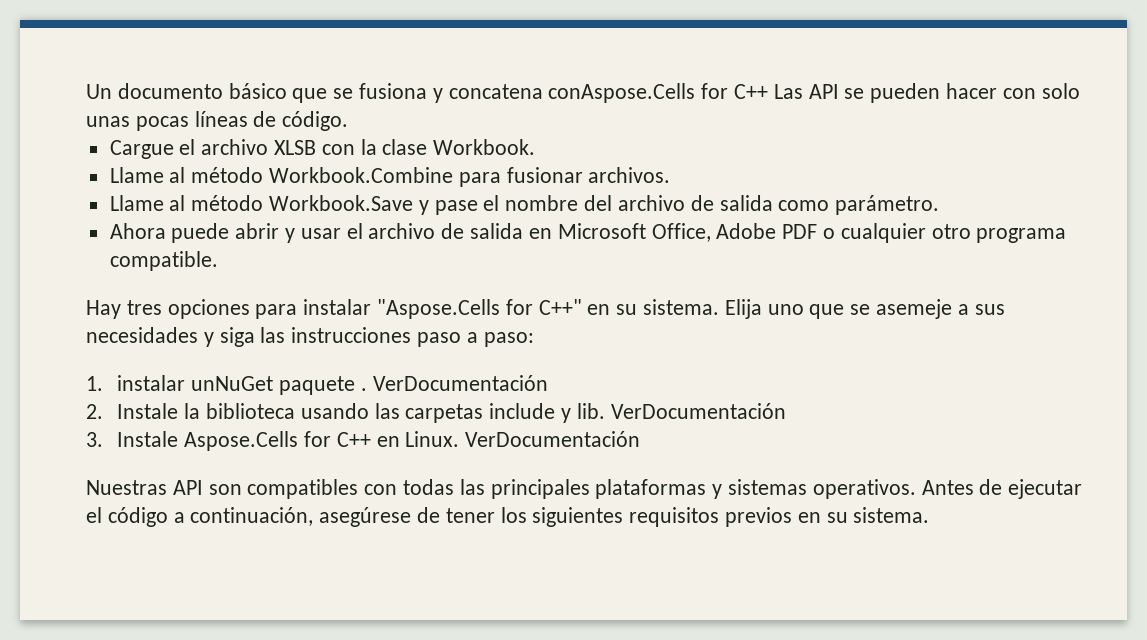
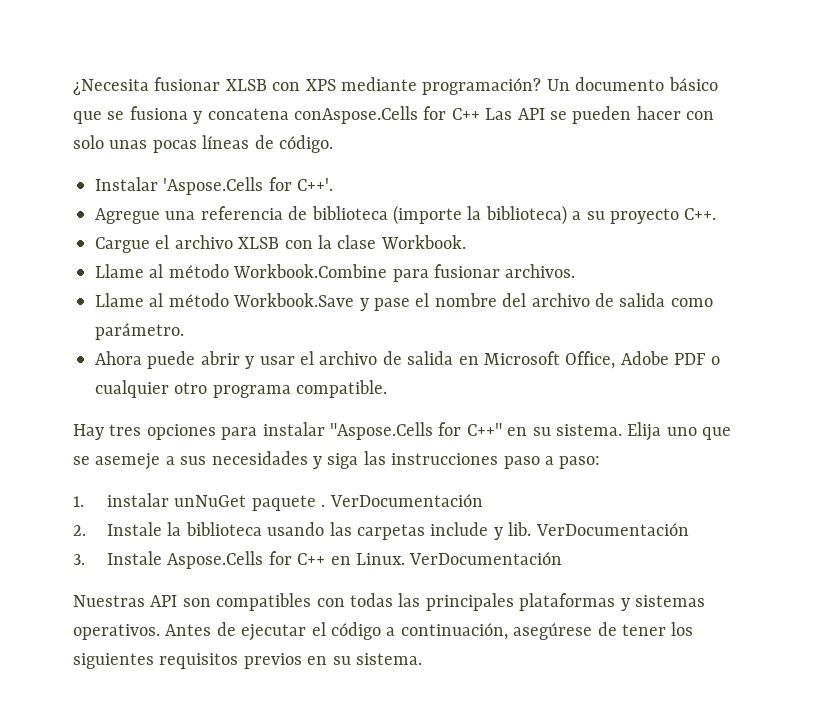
(86, 91) none -> [73,77,542,95] ¿Necesita fusionar XLSB con XPS mediante programación?
(349, 121) none -> [95,177,334,195] [95,205,717,225] // Instalar 'Aspose.Cells for C++'. // Agregue una referencia de biblioteca (importe la biblioteca) a su proyecto C++.

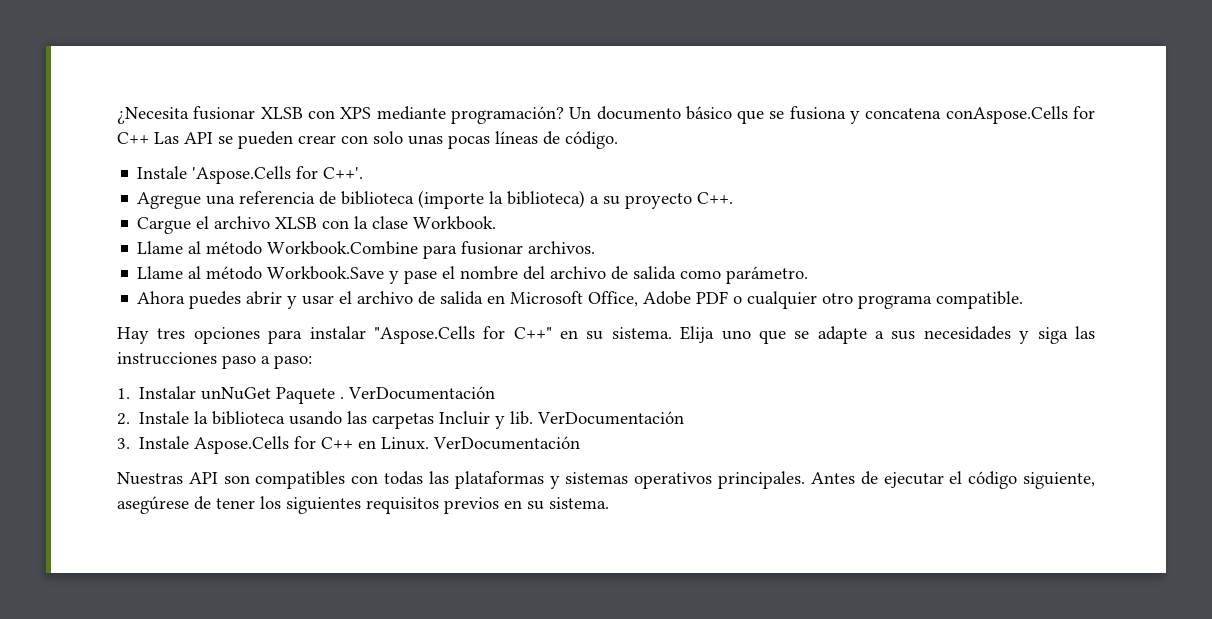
[636,106,681,120] hacer -> [298,135,336,144] crear
[95,177,158,191] Instalar -> [137,166,188,179] Instale
[147,351,196,369] puede -> [189,291,242,309] puedes
[95,453,161,470] asemeje -> [817,326,867,344] adapte
[107,493,316,511] instalar unNuGet paquete -> [139,386,336,404] Instalar unNuGet Paquete
[430,522,489,536] include -> [439,411,491,425] Incluir
[425,593,514,611] principales -> (449, 477) none
[73,624,160,640] operativos. -> [634,471,806,489] operativos principales.
[386,623,508,640] a continuación, -> [1023,472,1096,489] siguiente,

